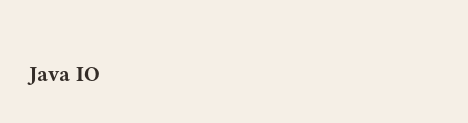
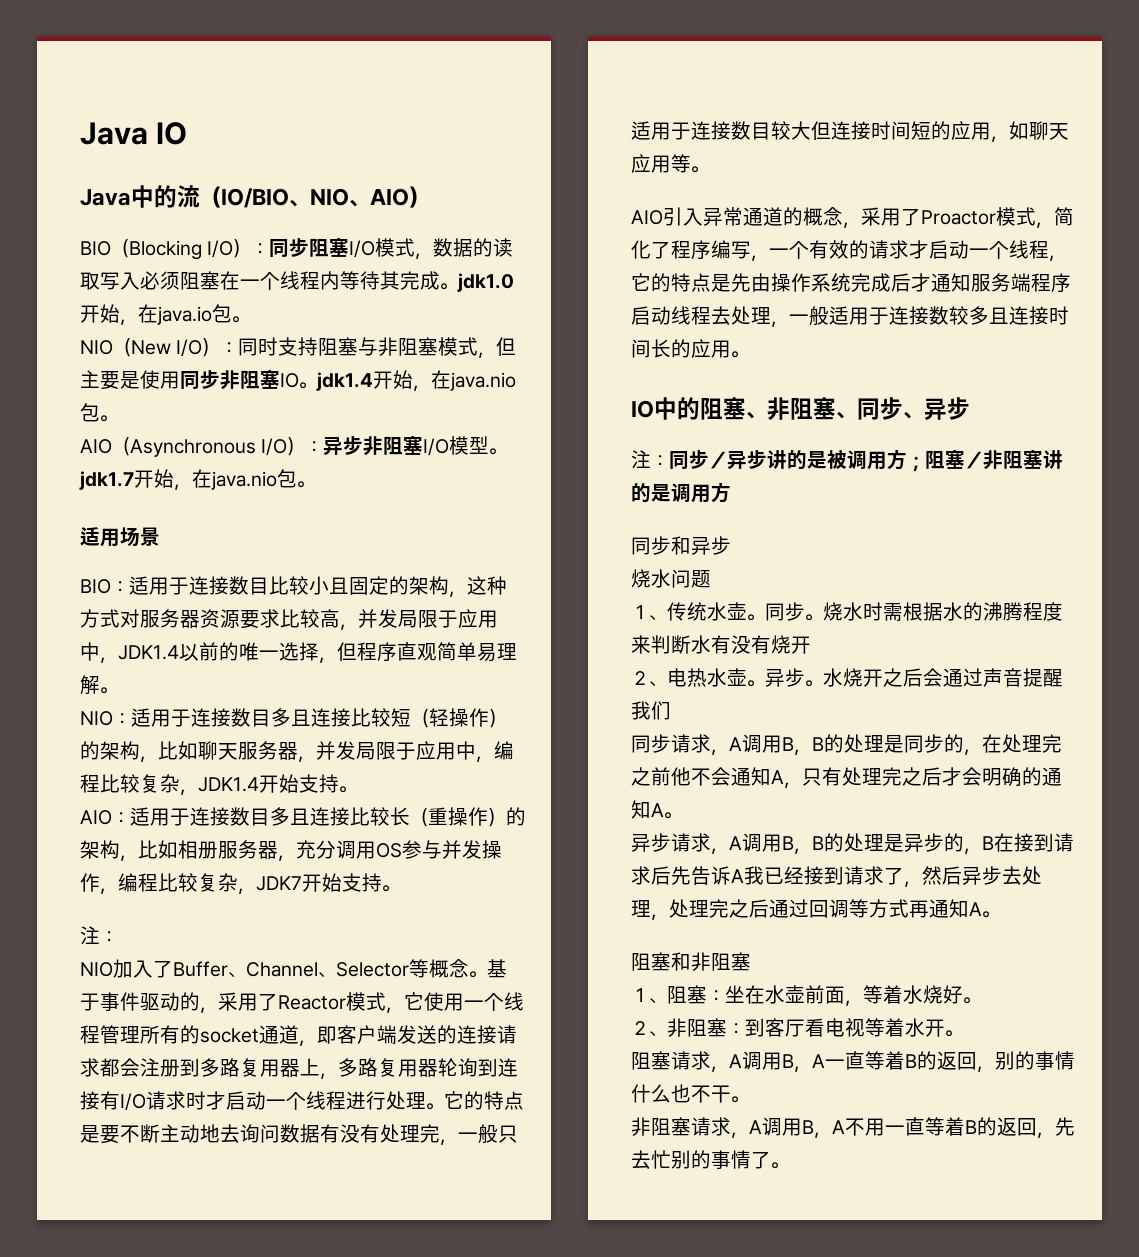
(100, 74) none -> [80,185,430,208] [80,238,514,260] [80,271,514,292] [80,304,250,325] [80,337,517,358] [80,370,516,391] [80,403,118,422] [80,436,508,457] [79,469,315,490] [80,527,160,547] [80,576,507,597] [80,609,498,630] [80,642,517,663] [80,675,118,695] [80,708,507,728] [80,741,514,762] [80,774,357,795] [80,807,526,827] [80,840,502,861] [80,873,400,894] [80,926,118,945] [80,959,507,978] [80,992,524,1013] [80,1025,517,1046] [80,1058,518,1079] [80,1091,524,1111] [80,1124,518,1145] [631,121,1069,142] [631,154,709,173] [631,207,1074,228] [631,240,1067,261] [631,273,1071,293] [631,306,1069,327] [631,339,749,358] [631,397,970,421] [631,449,1063,472] [631,482,731,503] [631,536,731,555] [631,569,711,588] [631,602,1063,621] [631,635,811,654] [631,668,1063,687] [631,701,671,720] [631,734,1062,755] [631,767,1062,788] [631,800,682,819] [631,833,1074,854] [631,866,1042,887] [631,899,1000,920] [631,952,751,971] [631,985,981,1006] [631,1018,963,1037] [631,1051,1075,1072] [631,1084,749,1103] [631,1117,1075,1138] [631,1150,789,1169] // Java中的流（IO/BIO、NIO、AIO） // BIO（Blocking I/O）：同步阻塞I/O模式，数据的读取写入必须阻塞在一个线程内等待其完成。jdk1.0开始，在java.io包。 // NIO（New I/O）：同时支持阻塞与非阻塞模式，但主要是使用同步非阻塞IO。jdk1.4开始，在java.nio包。 // AIO（Asynchronous I/O）：异步非阻塞I/O模型。jdk1.7开始，在java.nio包。 // 适用场景 // BIO：适用于连接数目比较小且固定的架构，这种方式对服务器资源要求比较高，并发局限于应用中，JDK1.4以前的唯一选择，但程序直观简单易理解。 // NIO：适用于连接数目多且连接比较短（轻操作）的架构，比如聊天服务器，并发局限于应用中，编程比较复杂，JDK1.4开始支持。 // AIO：适用于连接数目多且连接比较长（重操作）的架构，比如相册服务器，充分调用OS参与并发操作，编程比较复杂，JDK7开始支持。 // 注： // NIO加入了Buffer、Channel、Selector等概念。基于事件驱动的，采用了Reactor模式，它使用一个线程管理所有的socket通道，即客户端发送的连接请求都会注册到多路复用器上，多路复用器轮询到连接有I/O请求时才启动一个线程进行处理。它的特点是要不断主动地去询问数据有没有处理完，一般只适用于连接数目较大但连接时间短的应用，如聊天应用等。 // AIO引入异常通道的概念，采用了Proactor模式，简化了程序编写，一个有效的请求才启动一个线程，它的特点是先由操作系统完成后才通知服务端程序启动线程去处理，一般适用于连接数较多且连接时间长的应用。 // IO中的阻塞、非阻塞、同步、异步 // 注：同步／异步讲的是被调用方；阻塞／非阻塞讲的是调用方 // 同步和异步 // 烧水问题 // １、传统水壶。同步。烧水时需根据水的沸腾程度来判断水有没有烧开 // ２、电热水壶。异步。水烧开之后会通过声音提醒我们 // 同步请求，A调用B，B的处理是同步的，在处理完之前他不会通知A，只有处理完之后才会明确的通知A。 // 异步请求，A调用B，B的处理是异步的，B在接到请求后先告诉A我已经接到请求了，然后异步去处理，处理完之后通过回调等方式再通知A。 // 阻塞和非阻塞 // １、阻塞：坐在水壶前面，等着水烧好。 // ２、非阻塞：到客厅看电视等着水开。 // 阻塞请求，A调用B，A一直等着B的返回，别的事情什么也不干。 // 非阻塞请求，A调用B，A不用一直等着B的返回，先去忙别的事情了。

